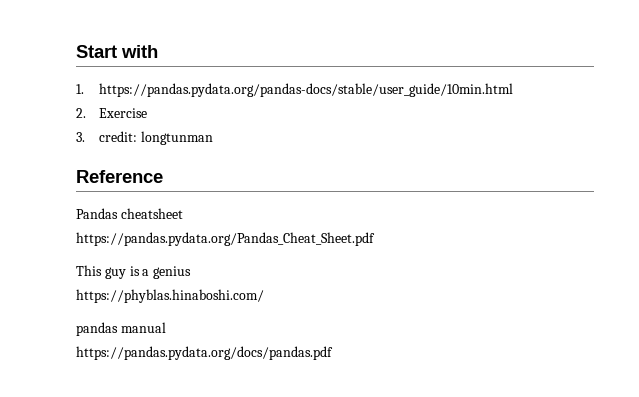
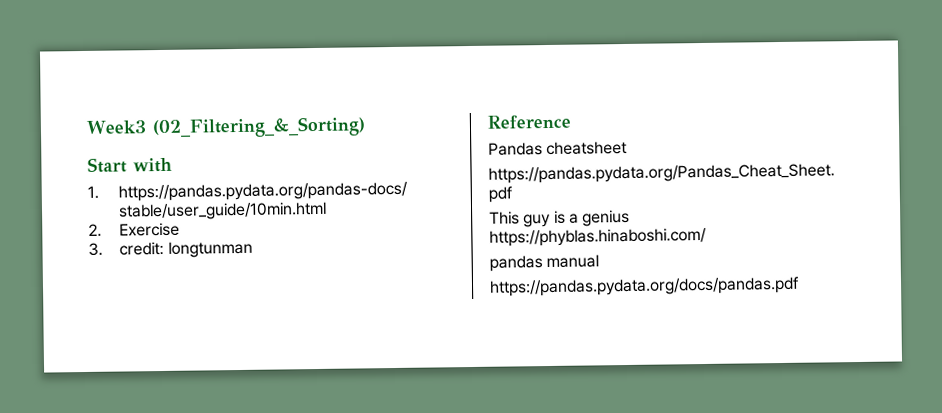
(76, 51) none -> [86,116,366,139] Week3 (02_Filtering_&_Sorting) //

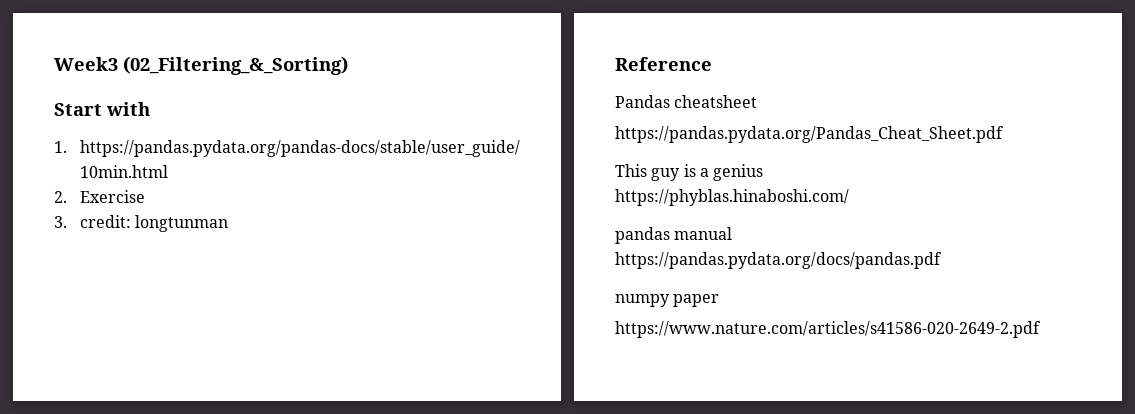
(800, 286) none -> [615,294,720,307] [615,321,1041,338] // numpy paper // https://www.nature.com/articles/s41586-020-2649-2.pdf

